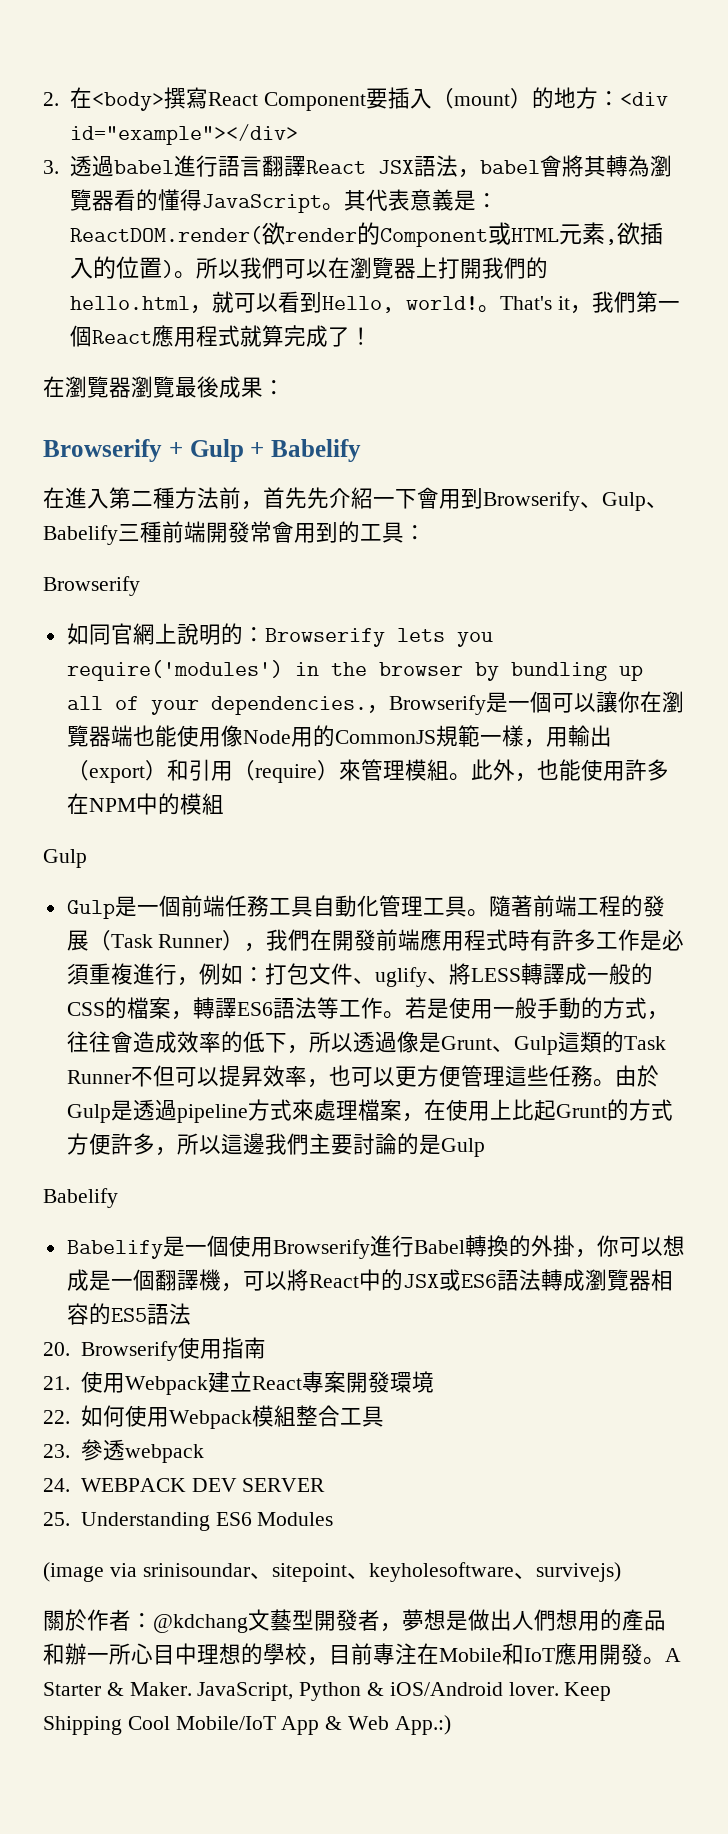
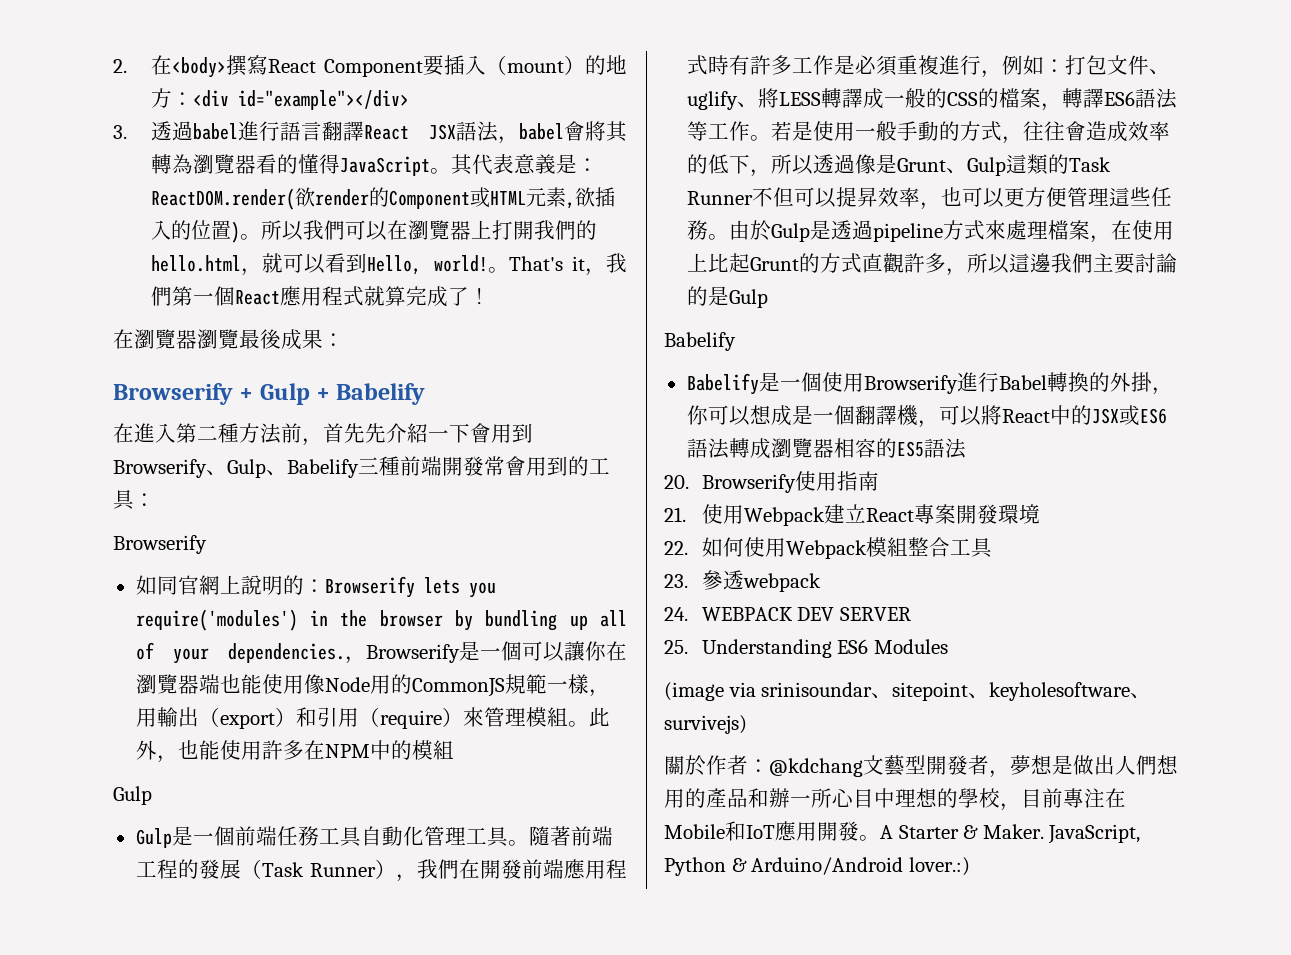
[66,1133,111,1155] 方便 -> [861,253,904,273] 直觀
[389,1682,612,1701] [43,1715,451,1735] iOS/Android lover. Keep Shipping Cool Mobile/IoT App & Web App.:) -> [751,857,970,876] Arduino/Android lover.:)

